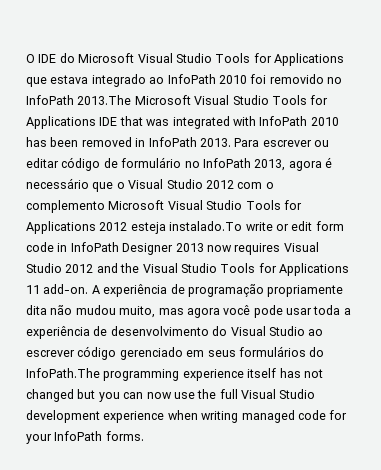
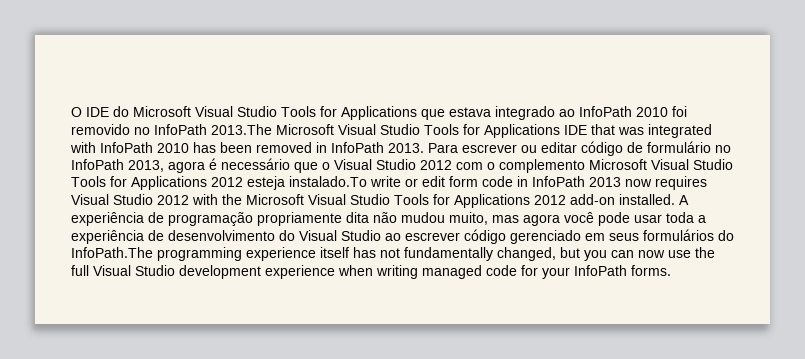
[122,243,174,255] Designer -> (585, 181) none
[96,263,349,276] [26,284,89,294] and the Visual Studio Tools for Applications 11 add-on. -> [192,194,675,208] with the Microsoft Visual Studio Tools for Applications 2012 add-on installed.
[26,389,74,402] changed -> [404,247,556,261] fundamentally changed,

